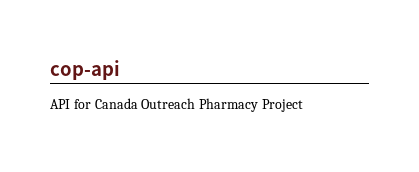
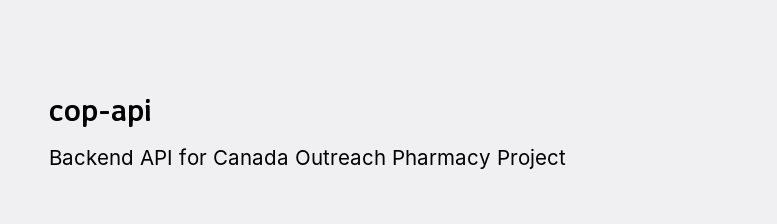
(120, 70) none -> [49,150,134,165] Backend

